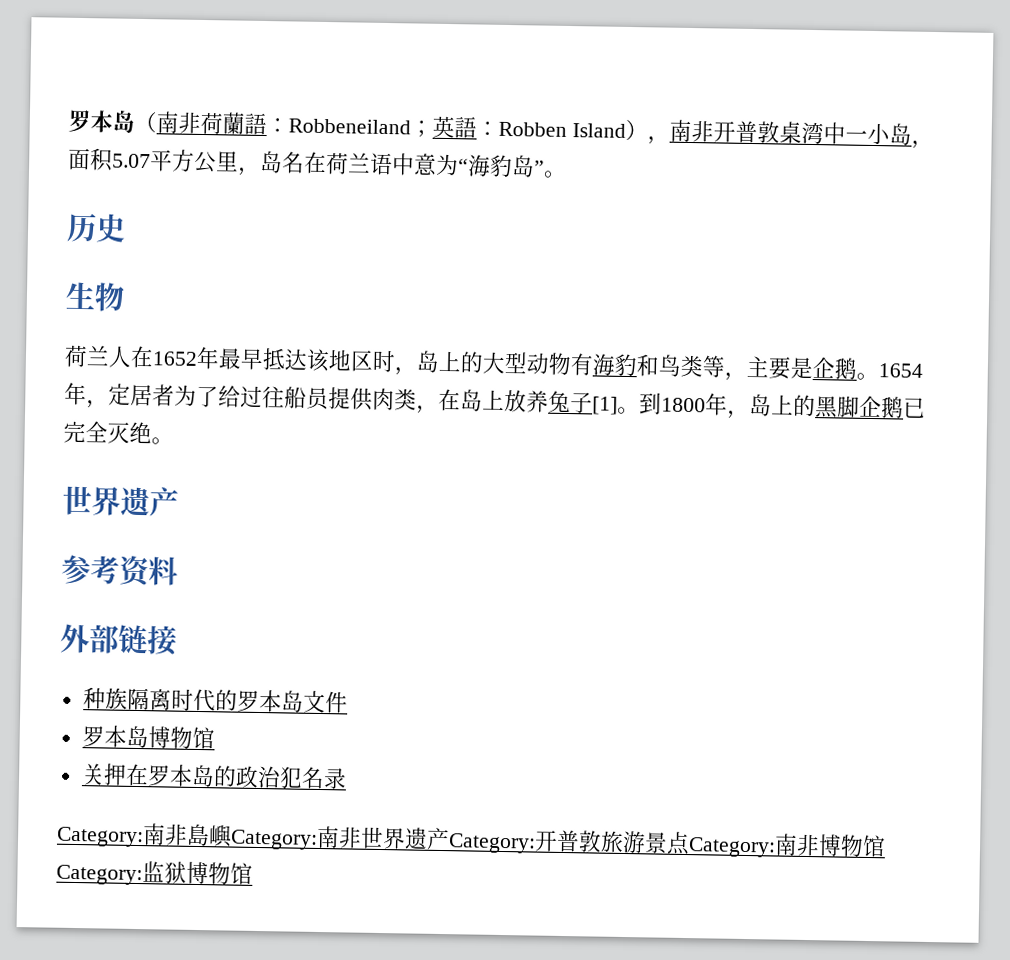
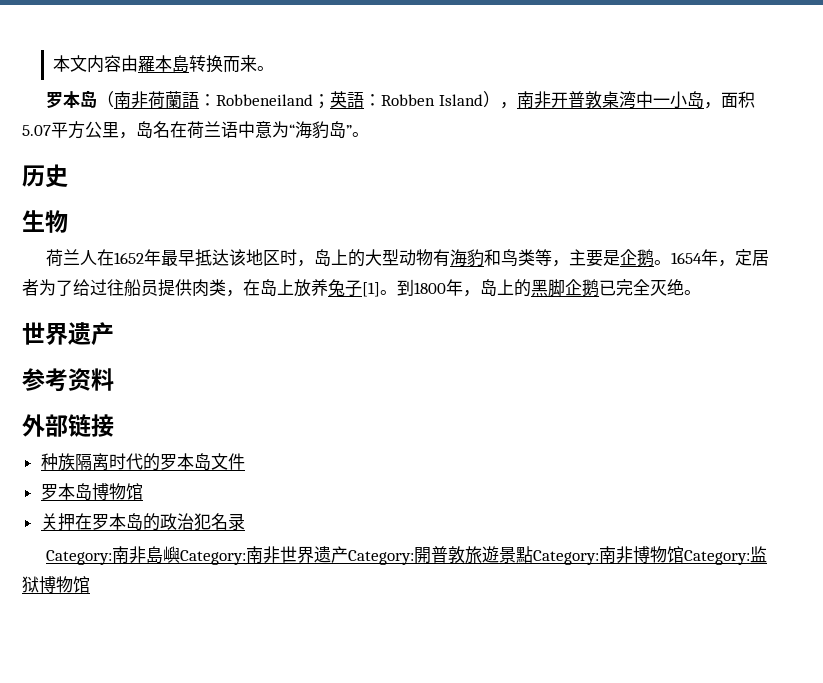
(68, 121) none -> [53,55,275,73] 本文内容由羅本島转换而来。 //
[534,829,690,856] 开普敦旅游景点 -> [414,546,534,564] 開普敦旅遊景點

